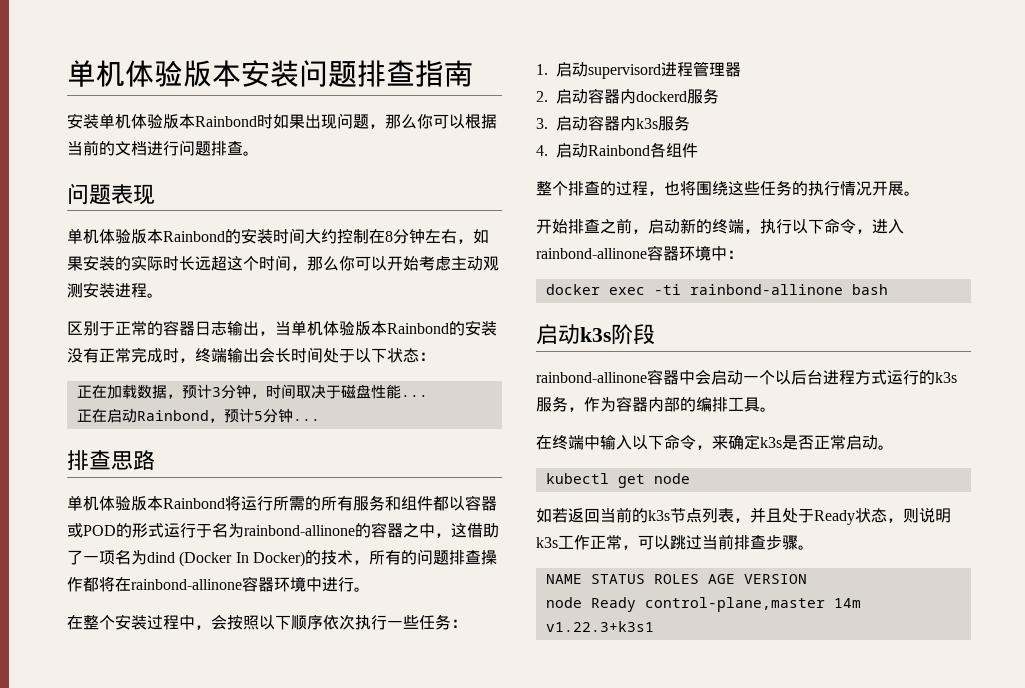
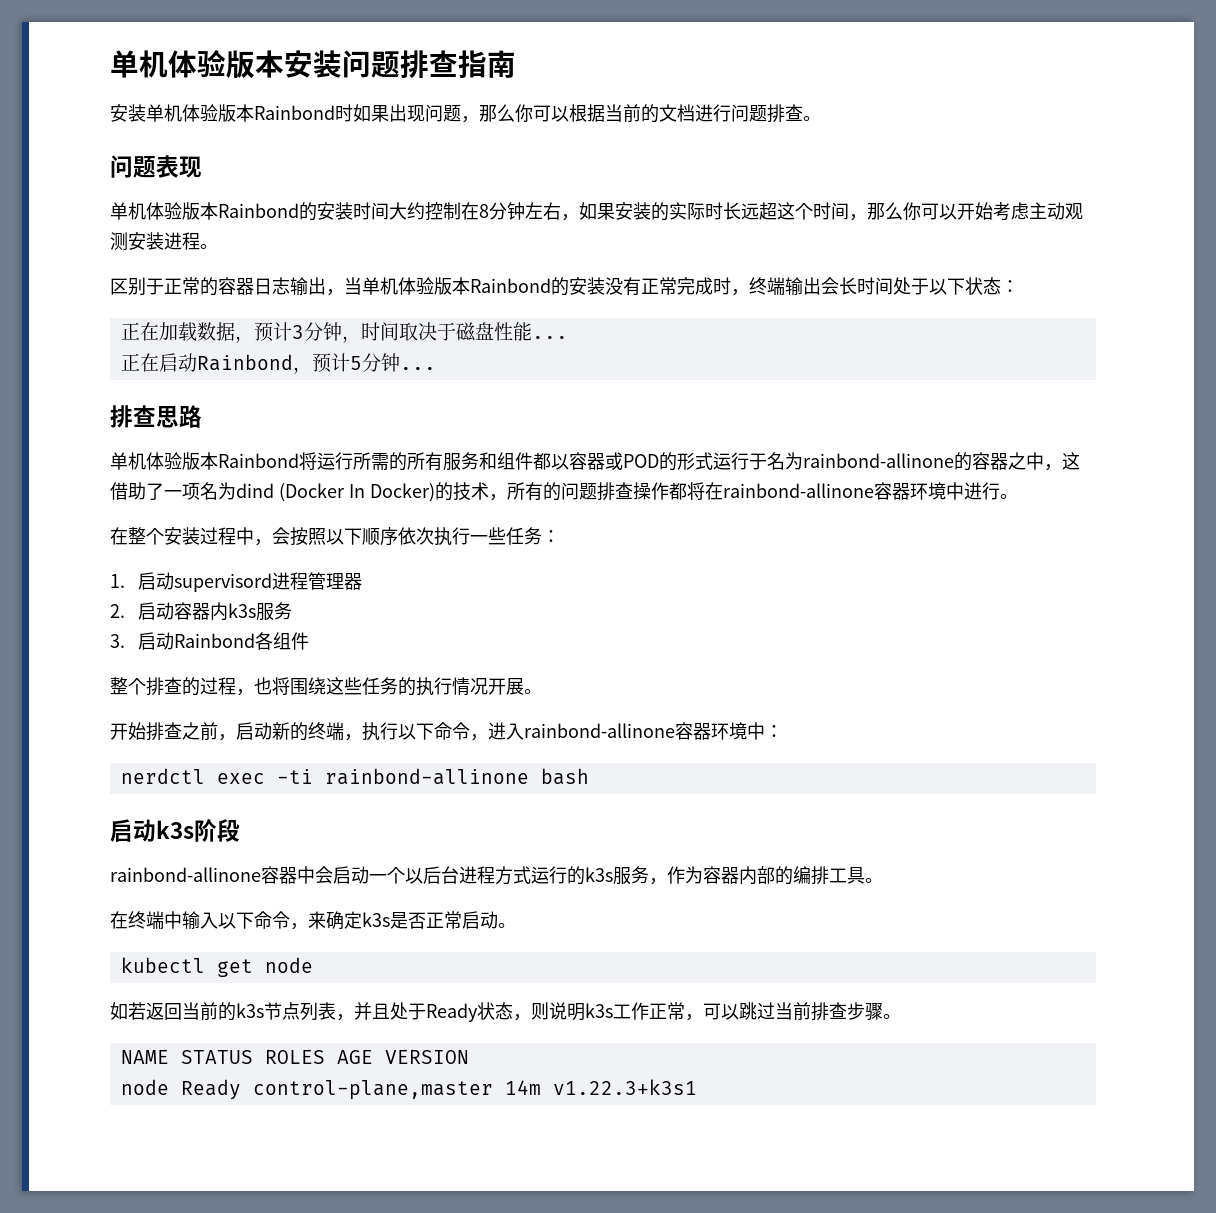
[636,88,719,104] [536,115,636,131] dockerd服务 // 3.启动容器内 -> (228, 611) none
[536,145,548,156] 4. -> [110,634,125,648] 3.
[545,284,600,295] docker -> [120,768,205,784] nerdctl

